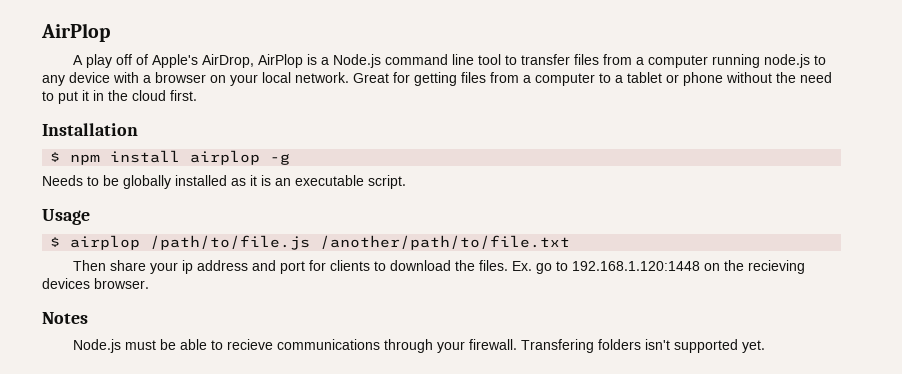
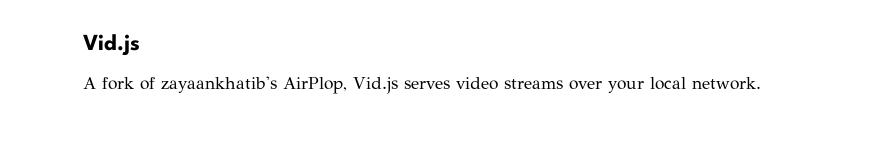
[41,23,110,42] AirPlop -> [83,34,140,56] Vid.js
[85,54,826,68] [42,72,832,86] [42,90,197,104] [42,123,138,136] [50,150,291,165] [42,175,406,189] [42,209,90,225] [50,235,571,250] [72,260,805,274] [42,278,149,289] [42,312,88,324] [72,339,765,353] play off of Apple's AirDrop, AirPlop is a Node.js command line tool to transfer files from a computer running node.js to any device with a browser on your local network. Great for getting files from a computer to a tablet or phone without the need to put it in the cloud first. // Installation // $ npm install airplop -g // Needs to be globally installed as it is an executable script. // Usage // $ airplop /path/to/file.js /another/path/to/file.txt // Then share your ip address and port for clients to download the files. Ex. go to 192.168.1.120:1448 on the recieving devices browser. // Notes // Node.js must be able to recieve communications through your firewall. Transfering folders isn't supported yet. -> [102,76,761,94] fork of zayaankhatib's AirPlop, Vid.js serves video streams over your local network.

